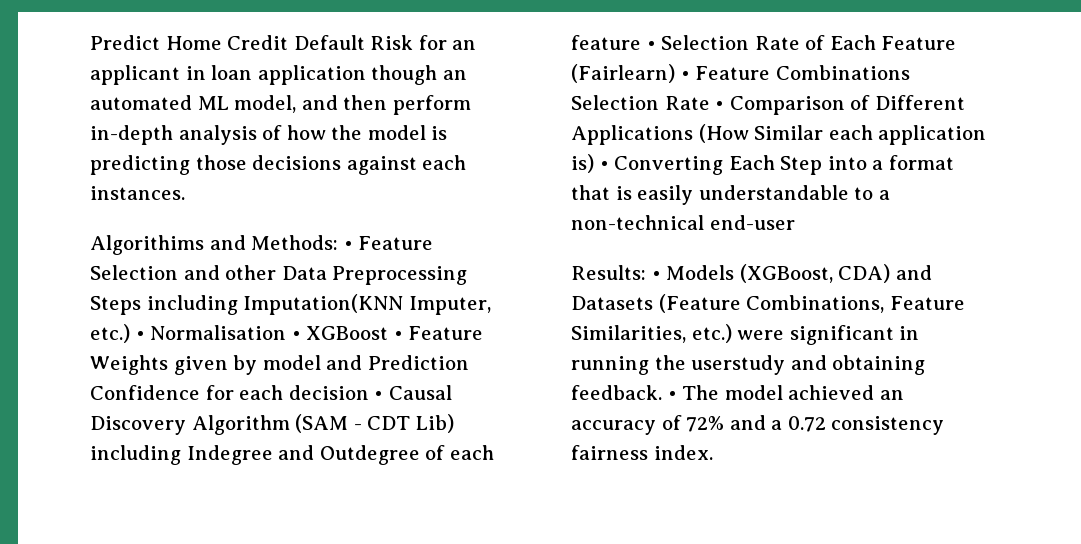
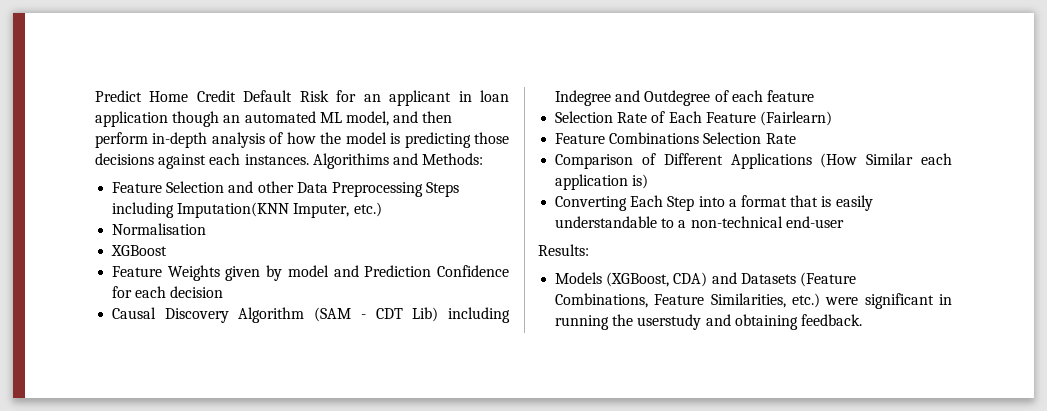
(185, 193) // -> (309, 159) none
[343,241,353,250] • -> (484, 159) //
[135,331,145,340] • -> (382, 209) //
[291,331,301,340] • -> (207, 229) //
[393,331,403,340] • -> (168, 250) //
[374,391,384,400] • -> (224, 292) //
[646,41,656,50] • -> (814, 96) //
[680,71,690,80] • -> (832, 118) //
[715,101,725,110] • -> (796, 138) //
[599,161,609,170] • -> (649, 181) //
[651,271,661,280] • -> (589, 250) //
[667,385,904,400] [571,415,945,435] [571,445,713,460] • The model achieved an accuracy of 72% and a 0.72 consistency fairness index. -> (862, 320) none

